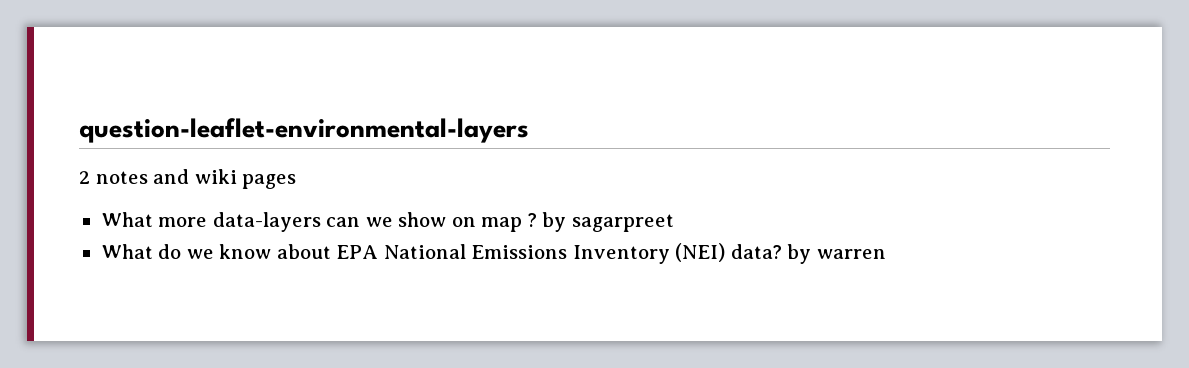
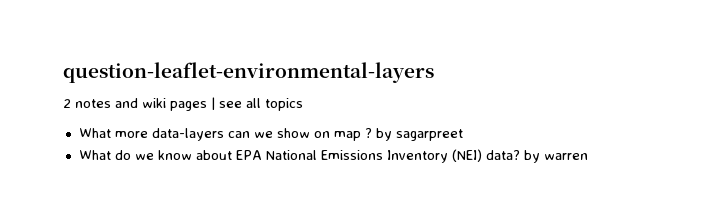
(297, 181) none -> [211,97,303,111] | see all topics

